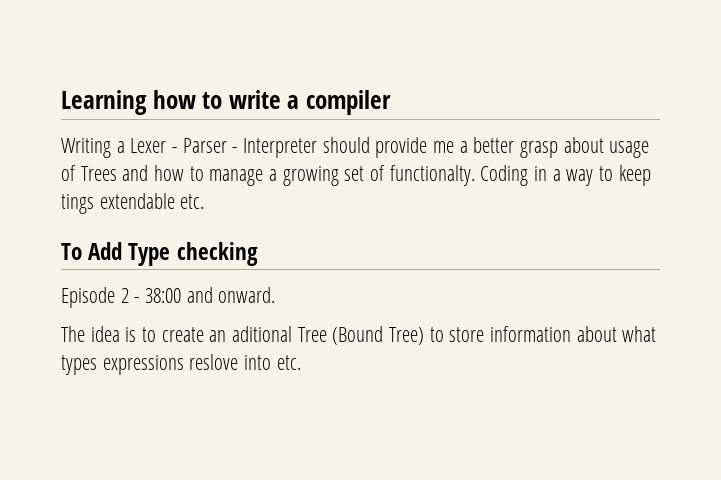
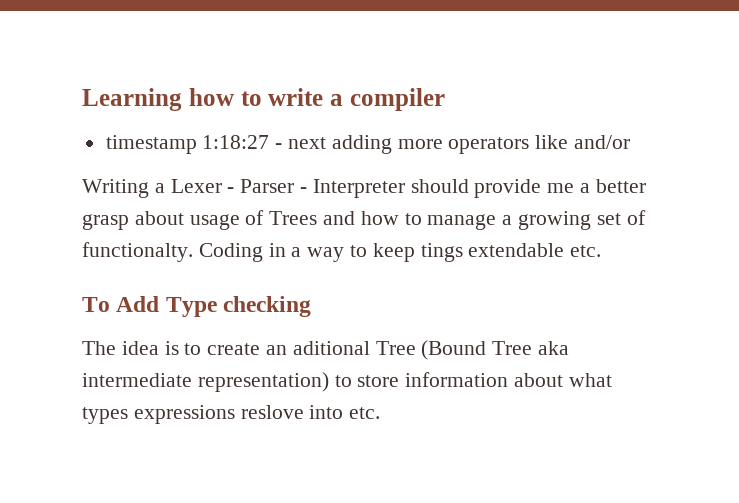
(392, 102) none -> [105,135,631,154] // timestamp 1:18:27 - next adding more operators like and/or
[61,287,276,308] // Episode 2 - 38:00 and onward. -> (312, 306) none
[389,327,425,345] Tree) -> [492,341,570,355] [82,372,329,392] Tree aka intermediate representation)

